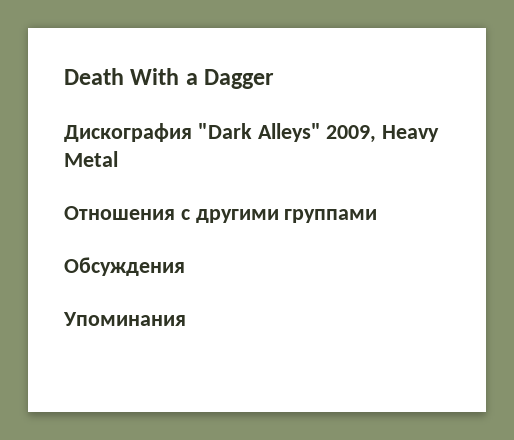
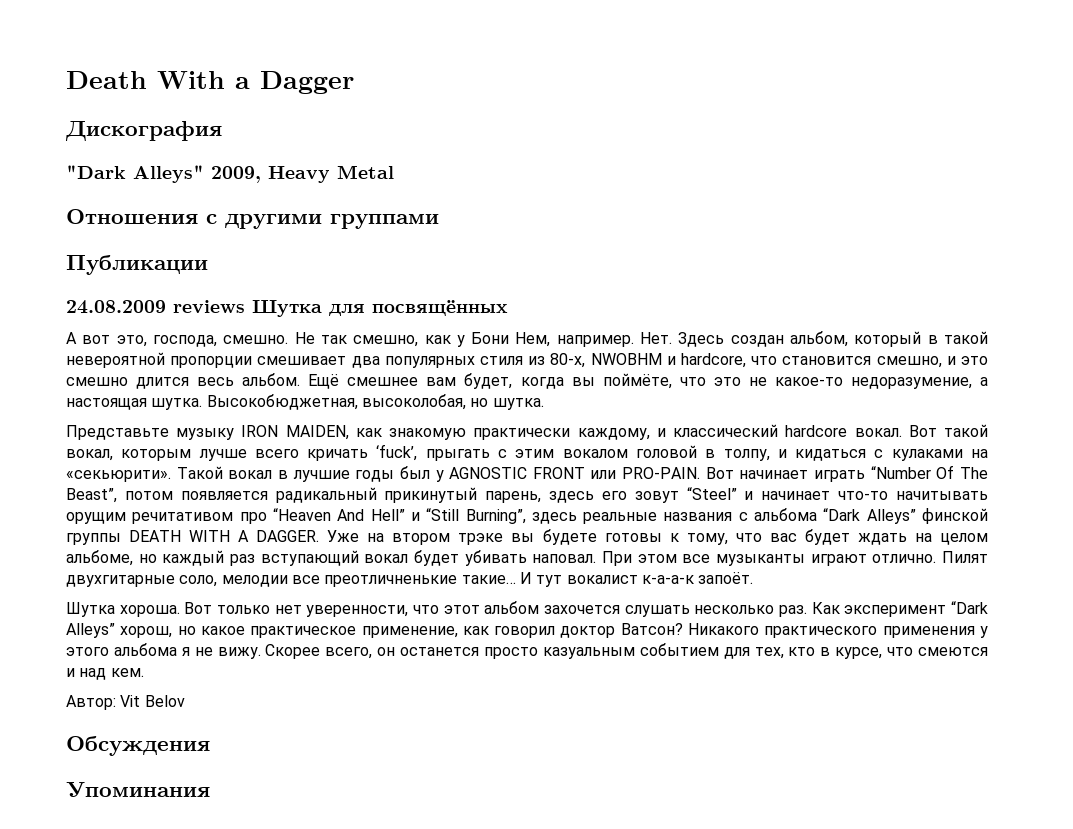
(192, 132) none -> (222, 131) //
(378, 216) none -> [66,255,208,275] [66,300,508,317] [66,331,988,347] [66,352,989,368] [66,373,988,389] [66,394,544,410] [66,424,989,440] [66,444,988,461] [66,465,988,482] [66,487,988,503] [66,508,988,524] [66,529,989,545] [66,550,988,566] [66,572,754,587] [66,601,988,617] [66,623,988,638] [66,643,989,659] [66,668,144,680] [66,695,185,710] // Публикации // 24.08.2009 reviews Шутка для посвящённых // А вот это, господа, смешно. Не так смешно, как у Бони Нем, например. Нет. Здесь создан альбом, который в такой невероятной пропорции смешивает два популярных стиля из 80-х, NWOBHM и hardcore, что становится смешно, и это смешно длится весь альбом. Ещё смешнее вам будет, когда вы поймёте, что это не какое-то недоразумение, а настоящая шутка. Высокобюджетная, высоколобая, но шутка. // Представьте музыку IRON MAIDEN, как знакомую практически каждому, и классический hardcore вокал. Вот такой вокал, которым лучше всего кричать ‘fuck’, прыгать с этим вокалом головой в толпу, и кидаться с кулаками на «секьюрити». Такой вокал в лучшие годы был у AGNOSTIC FRONT или PRO-PAIN. Вот начинает играть “Number Of The Beast”, потом появляется радикальный прикинутый парень, здесь его зовут “Steel” и начинает что-то начитывать орущим речитативом про “Heaven And Hell” и “Still Burning”, здесь реальные названия с альбома “Dark Alleys” финской группы DEATH WITH A DAGGER. Уже на втором трэке вы будете готовы к тому, что вас будет ждать на целом альбоме, но каждый раз вступающий вокал будет убивать наповал. При этом все музыканты играют отлично. Пилят двухгитарные соло, мелодии все преотличненькие такие… И тут вокалист к-а-а-к запоёт. // Шутка хороша. Вот только нет уверенности, что этот альбом захочется слушать несколько раз. Как эксперимент “Dark Alleys” хорош, но какое практическое применение, как говорил доктор Ватсон? Никакого практического применения у этого альбома я не вижу. Скорее всего, он останется просто казуальным событием для тех, кто в курсе, что смеются и над кем. // Автор: Vit Belov

